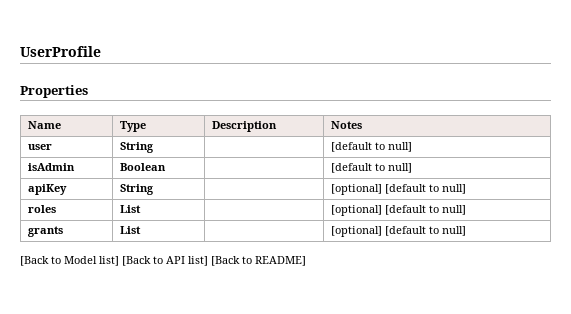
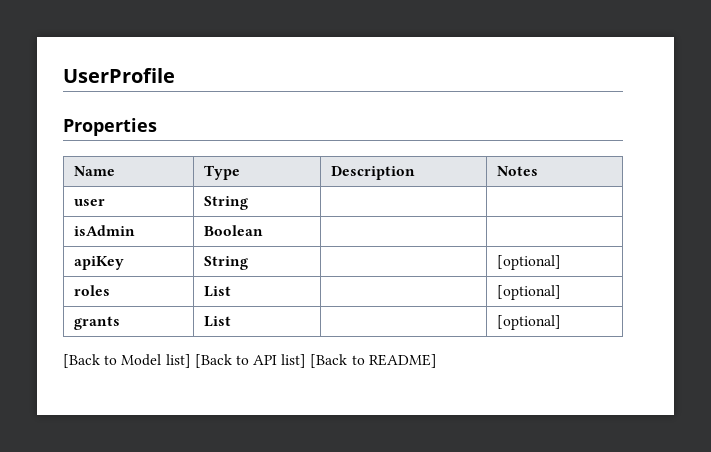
[331,142,413,152] [default to null] -> (248, 203) none
[331,163,413,173] [default to null] -> (263, 230) none
[385,184,467,194] [default to null] -> (561, 262) none
[385,205,467,215] [default to null] -> (561, 292) none
[385,226,467,236] [default to null] -> (561, 322) none

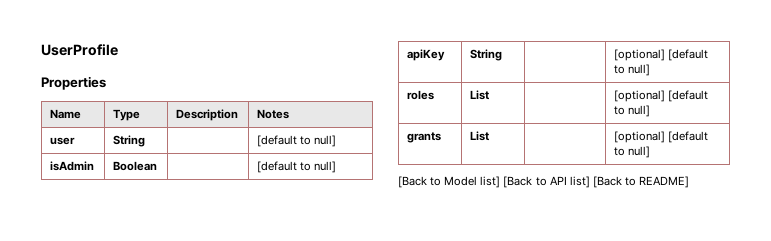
(248, 203) none -> [257,135,337,147] [default to null]
(263, 230) none -> [257,161,337,173] [default to null]
(561, 262) none -> [668,49,709,61] [614,64,651,76] [default to null]
(561, 292) none -> [668,90,709,102] [614,105,651,117] [default to null]
(561, 322) none -> [668,131,709,143] [614,146,651,158] [default to null]

